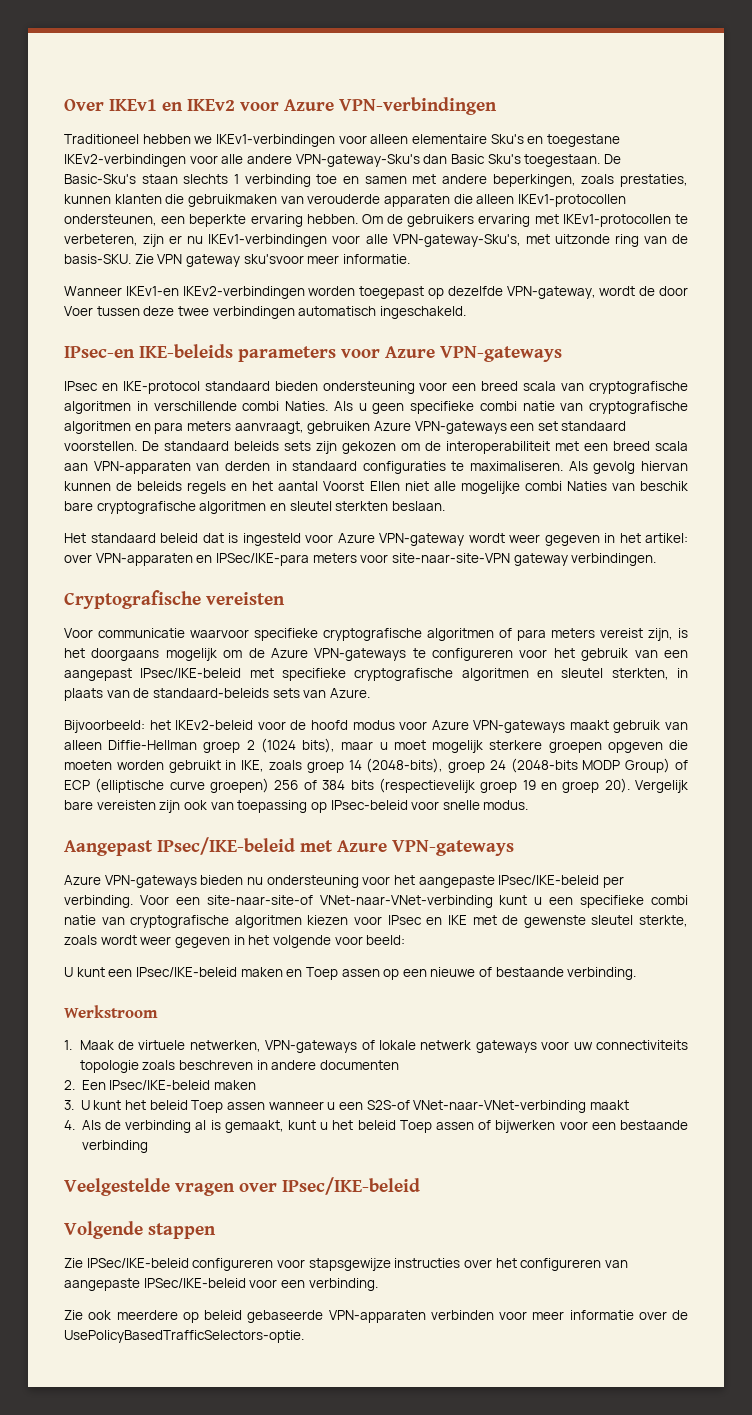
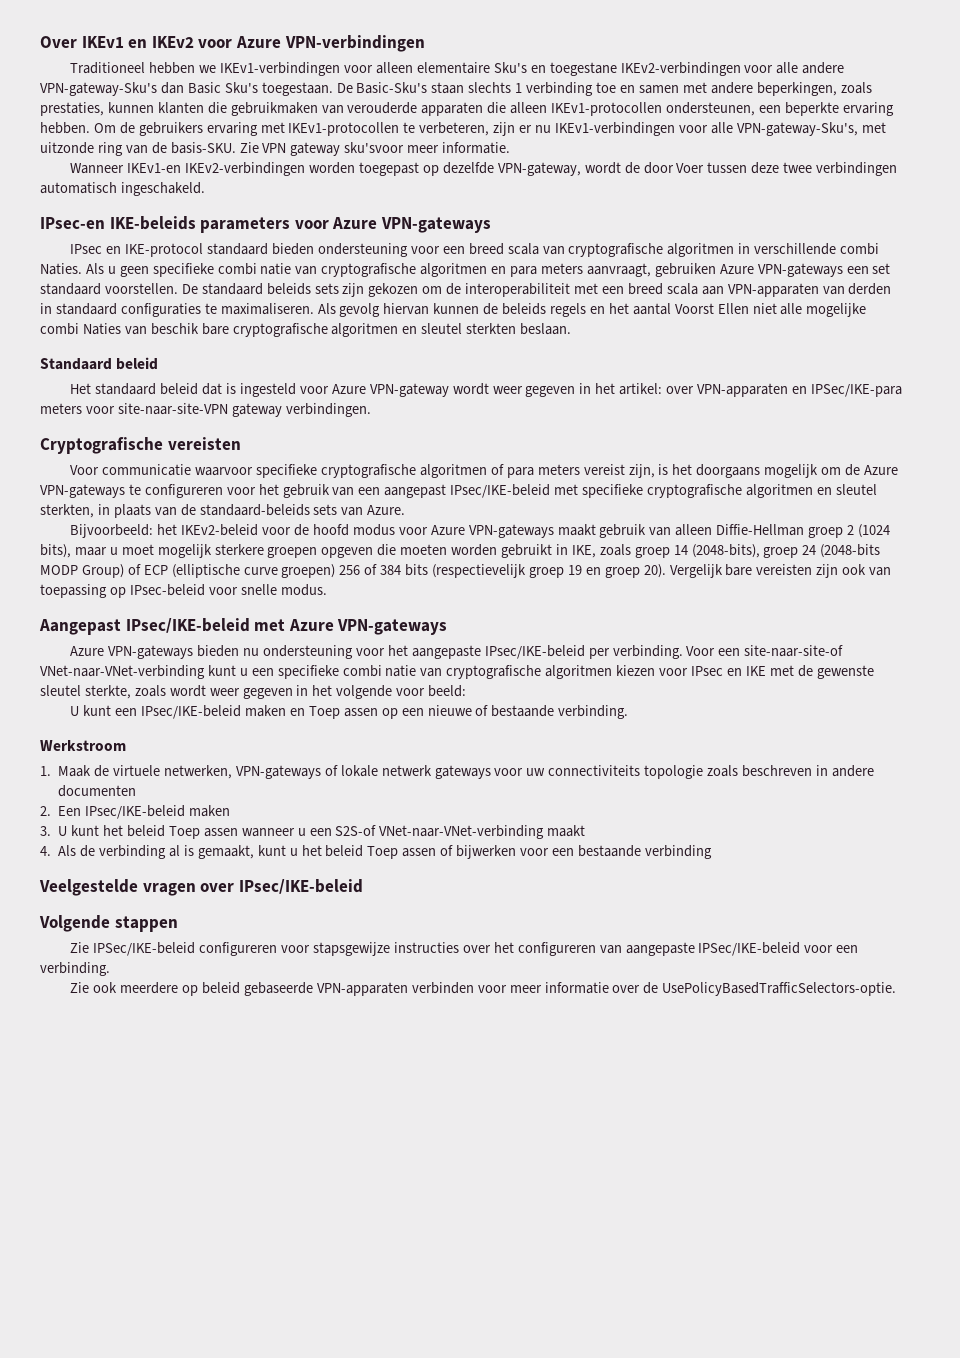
(445, 506) none -> [40,357,159,370] // Standaard beleid

